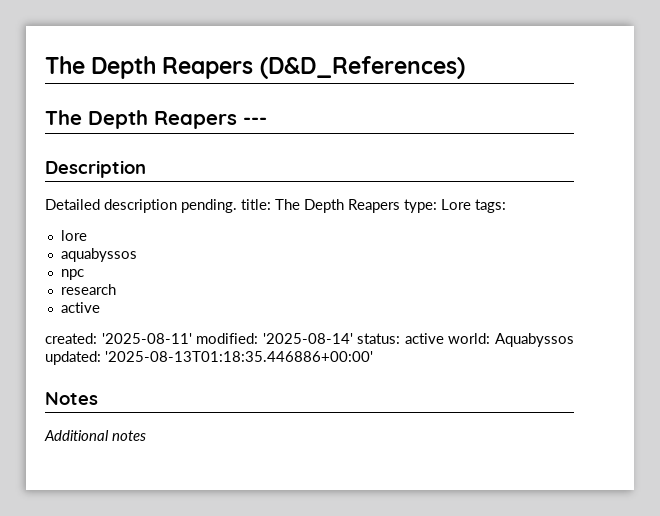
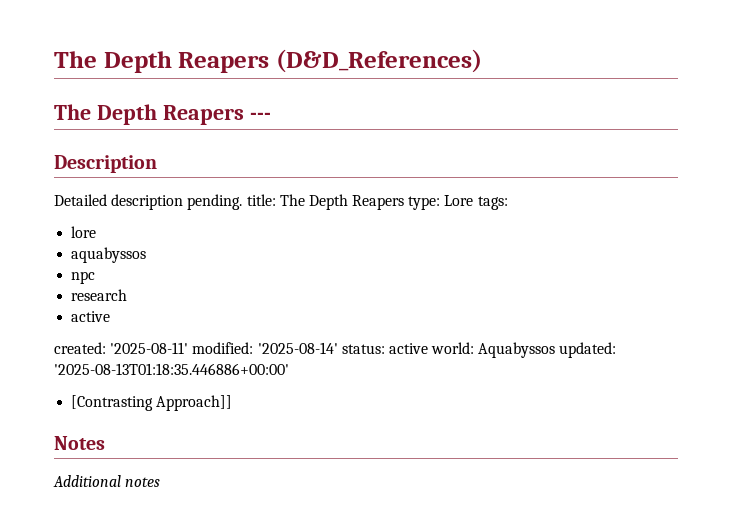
(373, 356) none -> [71,395,233,411] // [Contrasting Approach]]

